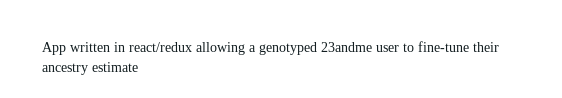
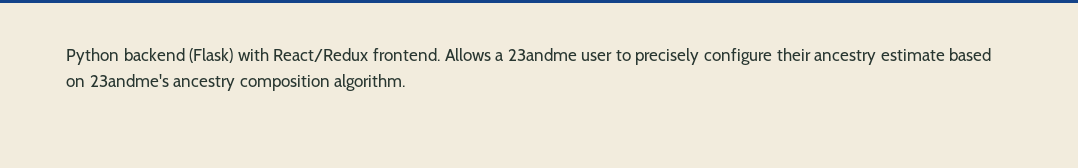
[42,42,317,55] App written in react/redux allowing a genotyped -> [66,48,505,65] Python backend (Flask) with React/Redux frontend. Allows a
[418,41,469,52] fine-tune -> [635,48,773,65] precisely configure
(138, 67) none -> [949,48,992,61] [66,74,406,91] based on 23andme's ancestry composition algorithm.

